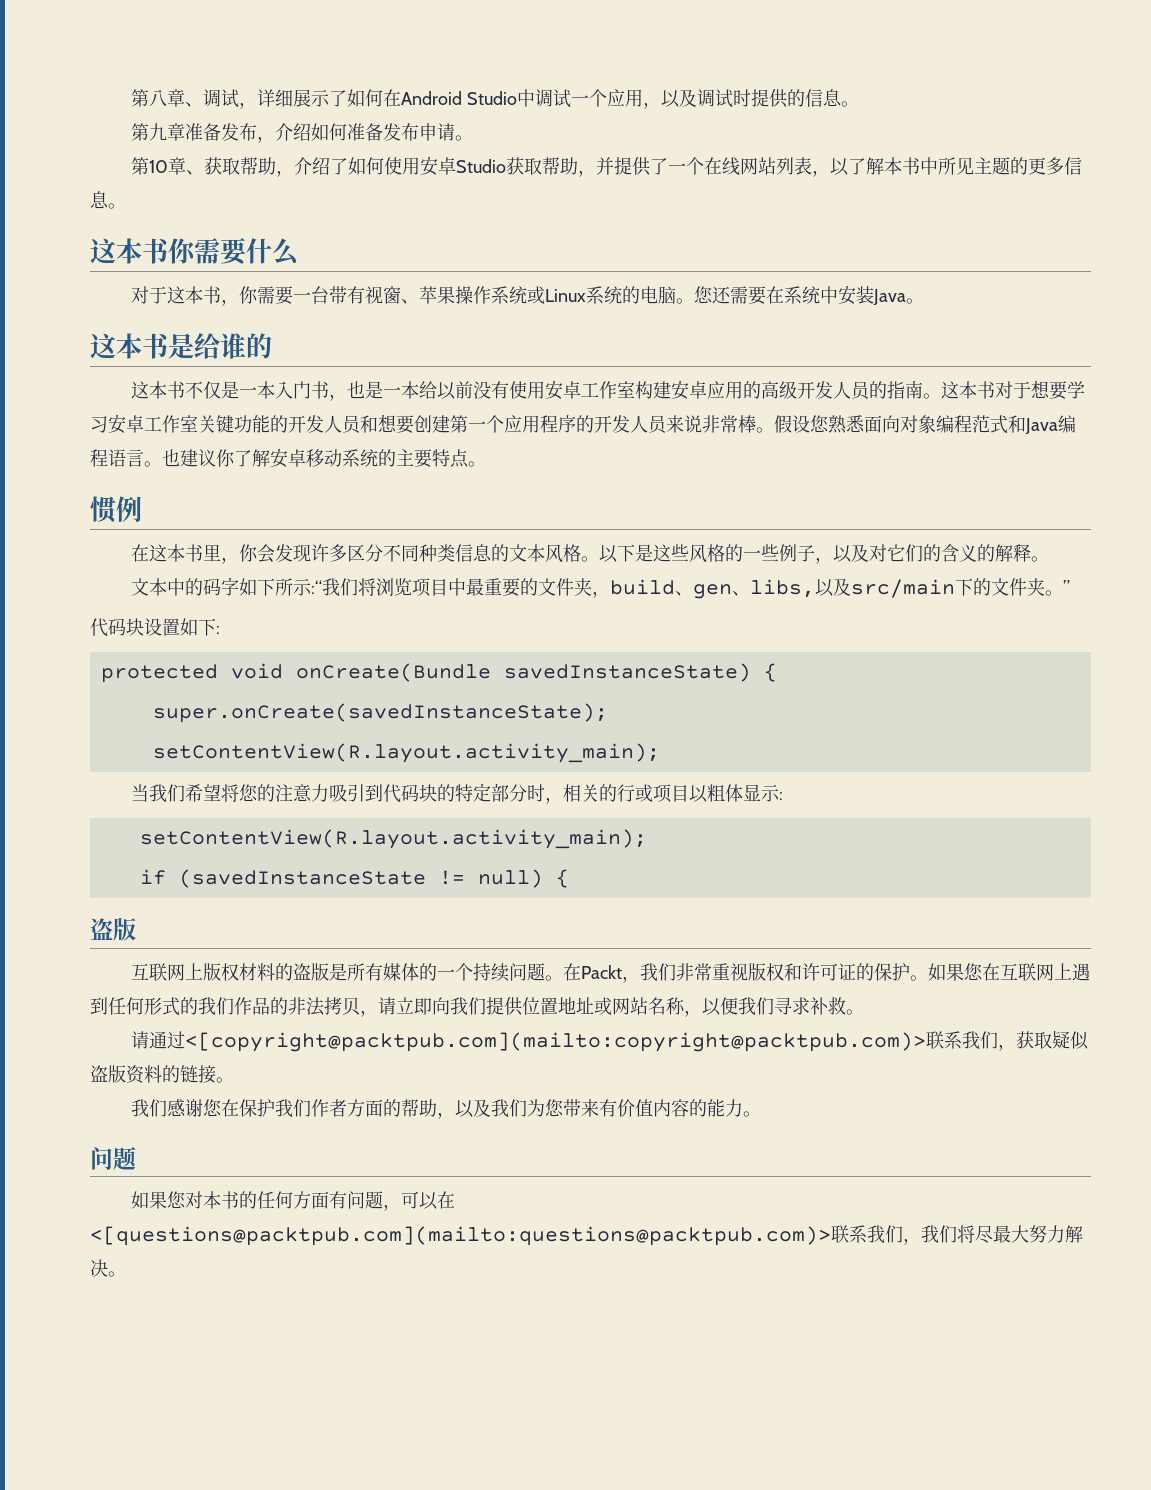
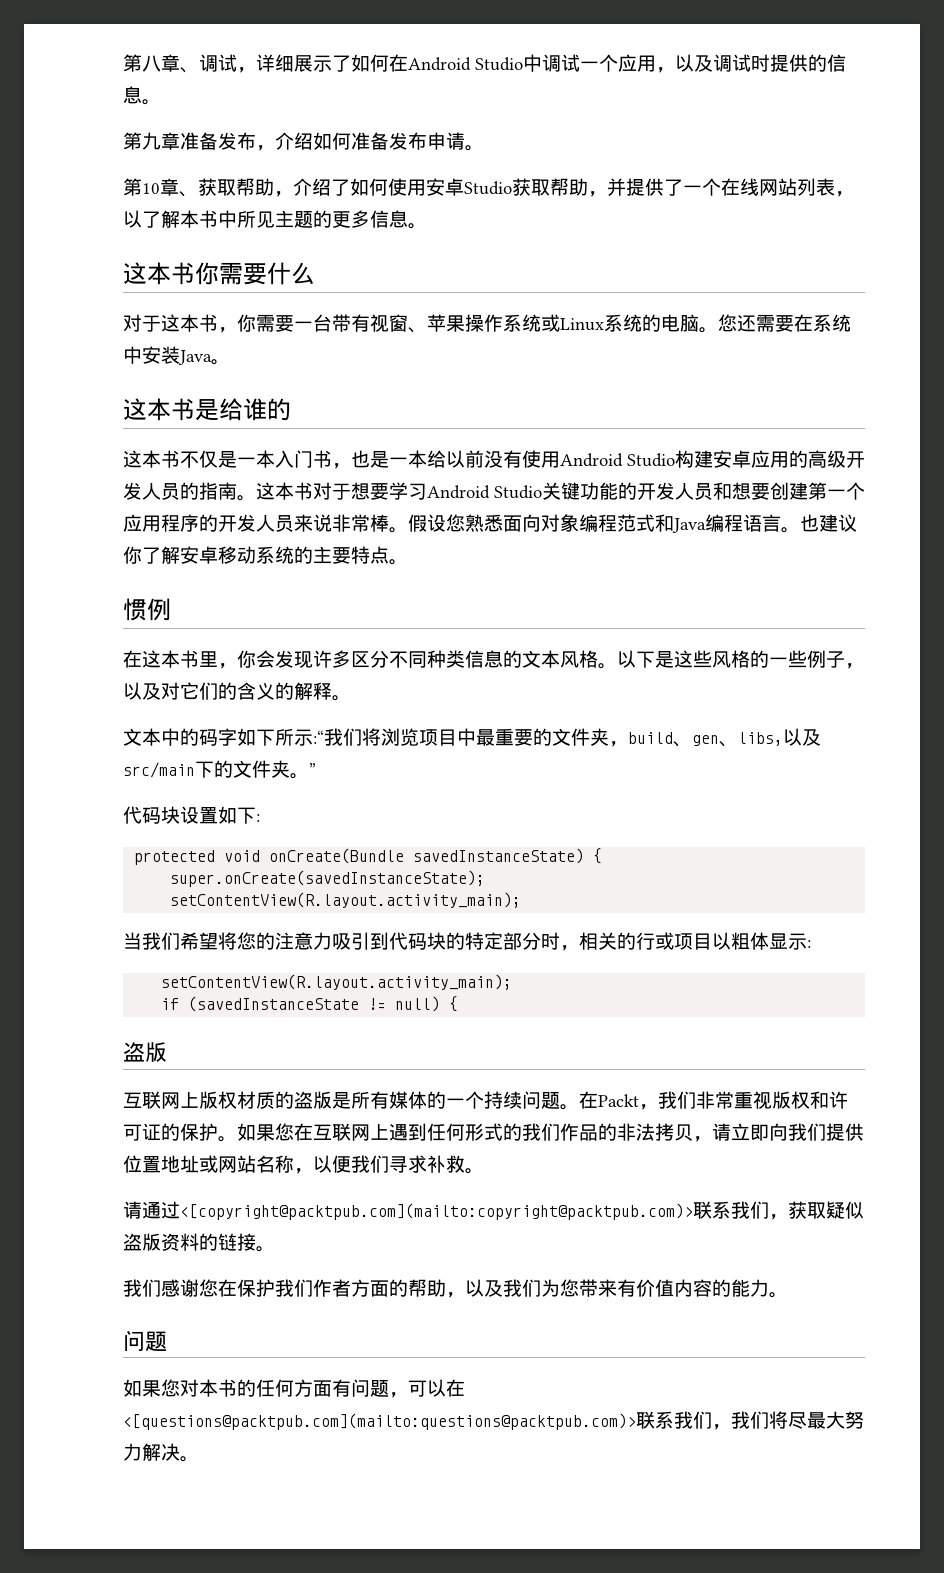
[545,380,636,400] 安卓工作室 -> [560,453,675,467] Android Studio
[108,414,198,434] 安卓工作室 -> [427,485,542,499] Android Studio
[257,963,276,981] 料 -> [256,1091,275,1109] 质

